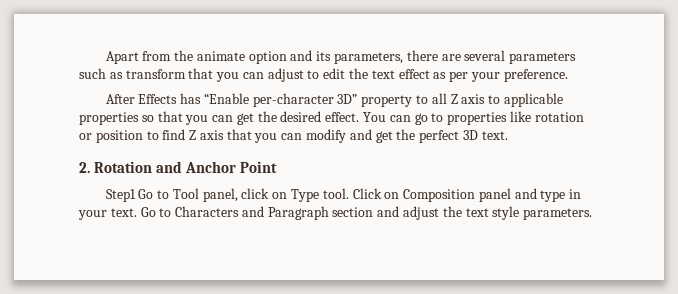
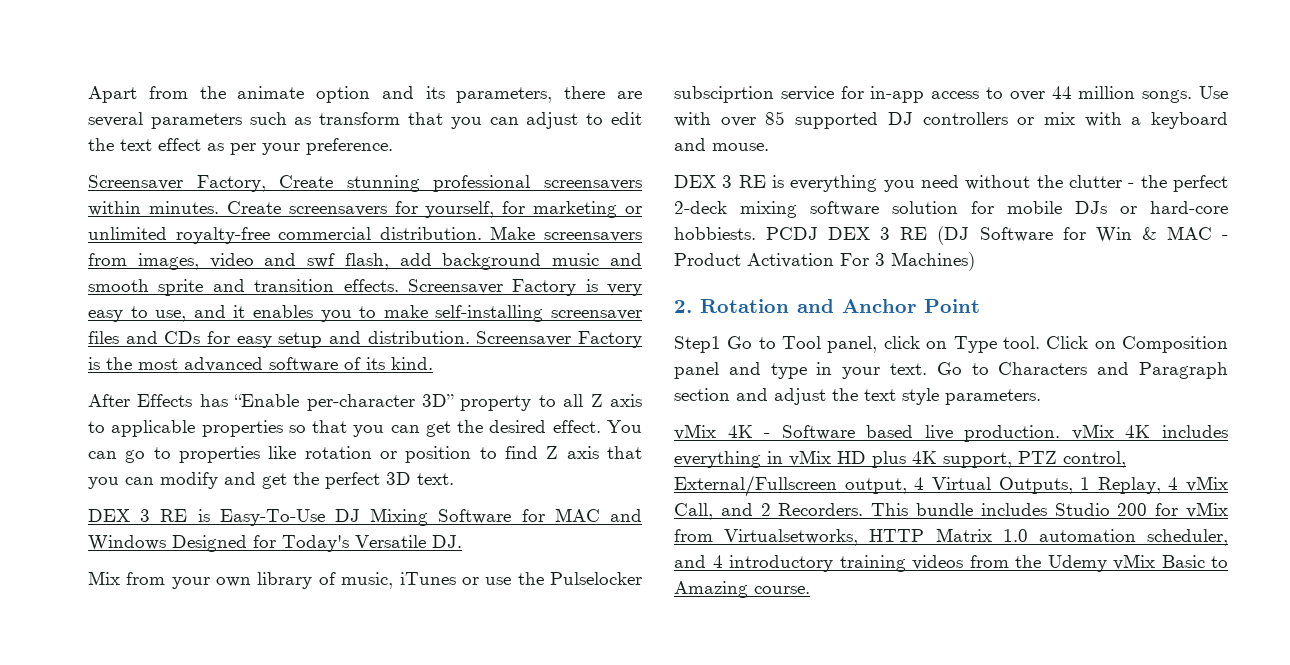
(568, 75) none -> [88,175,642,192] [88,201,642,218] [88,226,642,244] [88,253,642,270] [88,279,642,296] [88,305,643,322] [88,331,642,348] [88,357,433,372] // Screensaver Factory, Create stunning professional screensavers within minutes. Create screensavers for yourself, for marketing or unlimited royalty-free commercial distribution. Make screensavers from images, video and swf flash, add background music and smooth sprite and transition effects. Screensaver Factory is very easy to use, and it enables you to make self-installing screensaver files and CDs for easy setup and distribution. Screensaver Factory is the most advanced software of its kind.
(508, 135) none -> [88,508,642,526] [88,535,462,552] [88,571,643,589] [674,86,1228,103] [674,111,1228,129] [674,138,769,151] [674,175,1228,192] [674,201,1228,218] [674,226,1228,245] [674,252,975,271] // DEX 3 RE is Easy-To-Use DJ Mixing Software for MAC and Windows Designed for Today's Versatile DJ. // Mix from your own library of music, iTunes or use the Pulselocker subsciprtion service for in-app access to over 44 million songs. Use with over 85 supported DJ controllers or mix with a keyboard and mouse. // DEX 3 RE is everything you need without the clutter - the perfect 2-deck mixing software solution for mobile DJs or hard-core hobbiests. PCDJ DEX 3 RE (DJ Software for Win & MAC - Product Activation For 3 Machines)
(593, 214) none -> [674,424,1228,442] [674,450,1126,468] [674,475,1228,497] [674,502,1228,520] [674,528,1228,546] [674,554,1228,572] [674,581,810,598] // vMix 4K - Software based live production. vMix 4K includes everything in vMix HD plus 4K support, PTZ control, External/Fullscreen output, 4 Virtual Outputs, 1 Replay, 4 vMix Call, and 2 Recorders. This bundle includes Studio 200 for vMix from Virtualsetworks, HTTP Matrix 1.0 automation scheduler, and 4 introductory training videos from the Udemy vMix Basic to Amazing course.

